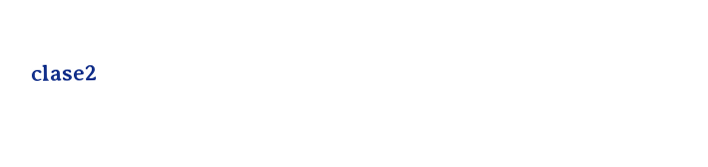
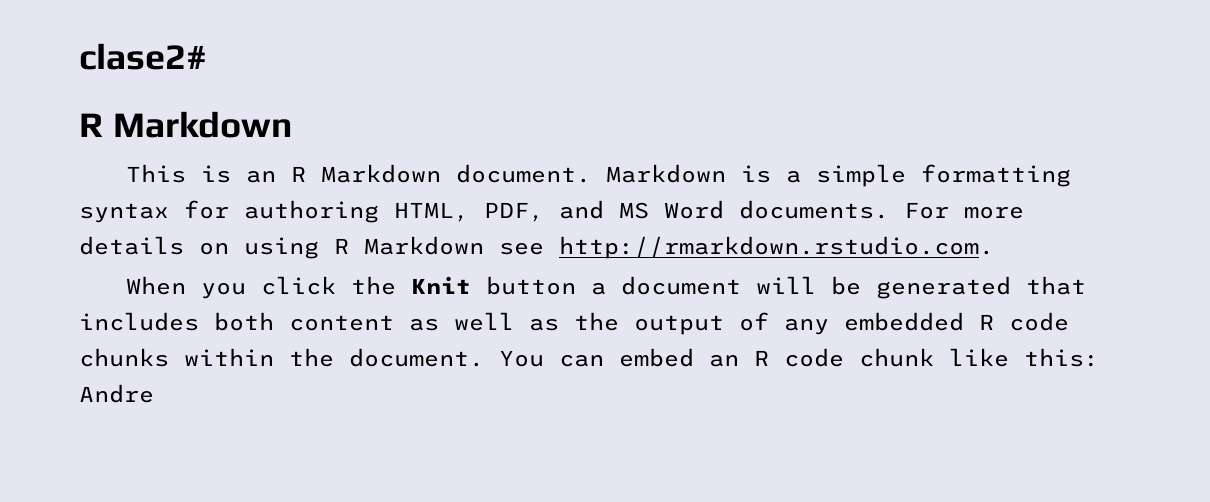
[30,64,97,82] clase2 -> [79,43,207,70] [79,111,292,138] [125,164,1071,187] [79,200,1024,223] [79,236,994,259] [125,276,1086,299] [79,312,1069,335] [79,348,1099,367] [79,384,154,403] clase2# // R Markdown // This is an R Markdown document. Markdown is a simple formatting syntax for authoring HTML, PDF, and MS Word documents. For more details on using R Markdown see http://rmarkdown.rstudio.com. // When you click the Knit button a document will be generated that includes both content as well as the output of any embedded R code chunks within the document. You can embed an R code chunk like this: Andre

